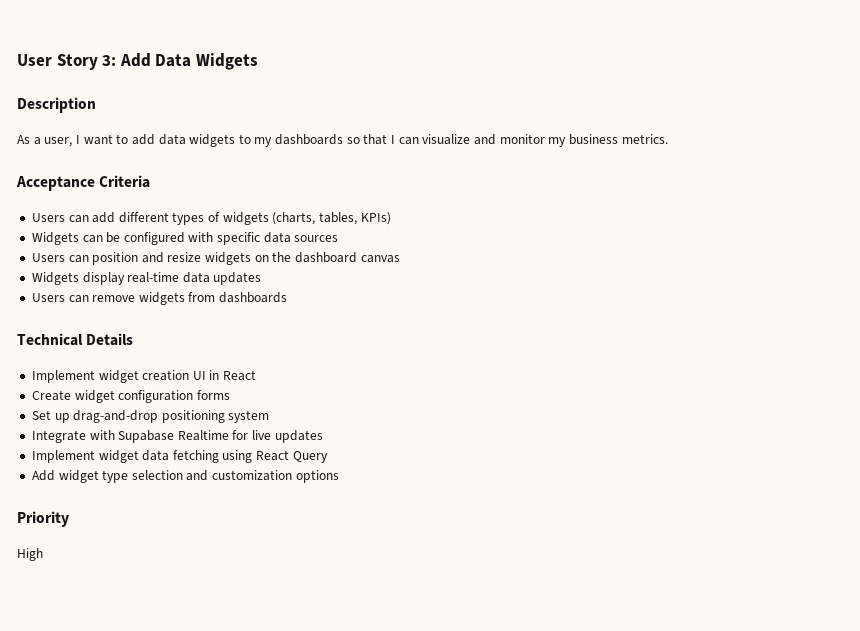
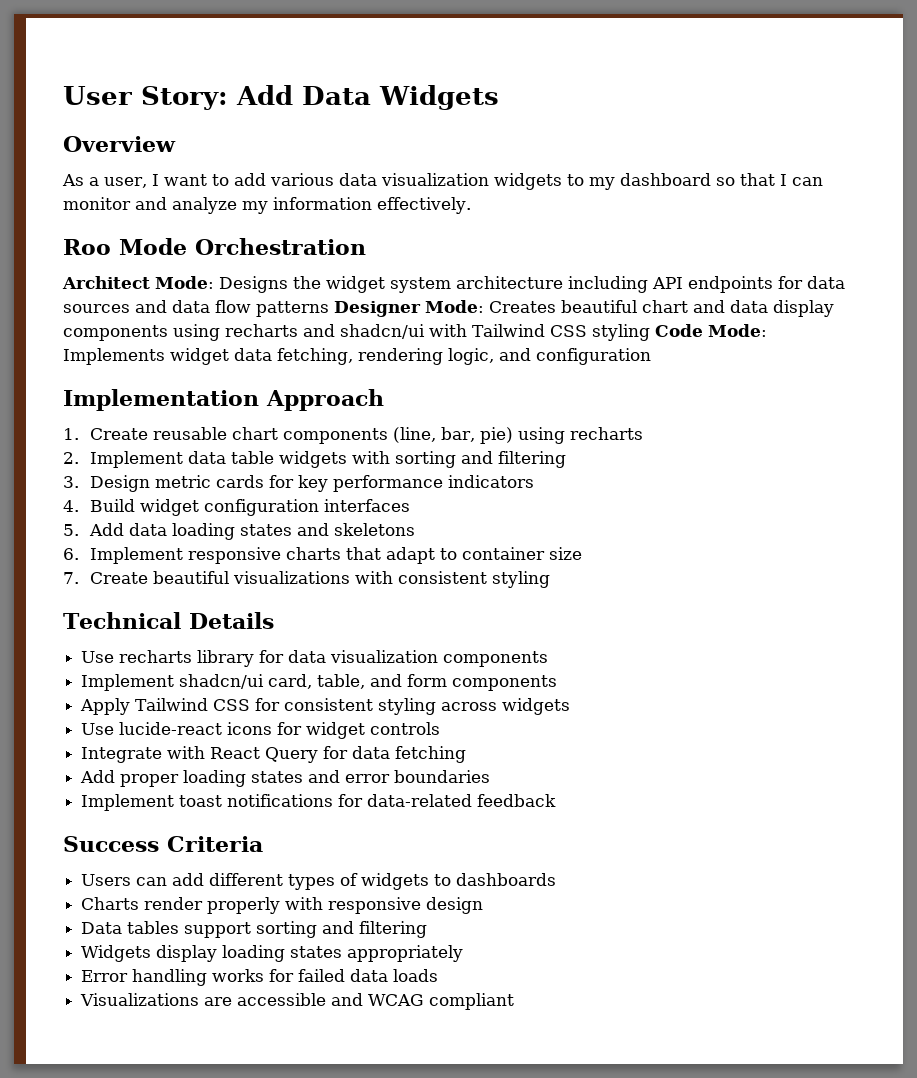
[56,54,117,70] Story 3: -> [141,86,228,110] Story:
[17,97,96,113] Description -> [63,136,176,152] Overview
[158,134,186,145] data -> [269,173,489,186] various data visualization
[275,134,344,145] dashboards -> [619,173,711,186] dashboard
[422,134,668,147] [16,176,95,191] visualize and monitor my business metrics. // Acceptance -> [63,197,471,214] [63,238,366,255] [62,276,845,293] [63,300,834,317] [63,324,767,341] [63,348,651,365] [63,389,384,411] [63,427,643,444] [63,451,566,468] [63,475,534,492] [63,499,410,516] [63,523,415,540] [63,547,582,564] [63,571,550,588] [63,612,274,629] [81,650,549,667] [81,674,558,691] [80,698,571,715] [81,722,441,739] [81,746,467,763] [80,770,491,787] [81,794,557,811] [63,836,159,852] monitor and analyze my information effectively. // Roo Mode Orchestration // Architect Mode: Designs the widget system architecture including API endpoints for data sources and data flow patterns Designer Mode: Creates beautiful chart and data display components using recharts and shadcn/ui with Tailwind CSS styling Code Mode: Implements widget data fetching, rendering logic, and configuration // Implementation Approach // 1. Create reusable chart components (line, bar, pie) using recharts // 2. Implement data table widgets with sorting and filtering // 3. Design metric cards for key performance indicators // 4. Build widget configuration interfaces // 5. Add data loading states and skeletons // 6. Implement responsive charts that adapt to container size // 7. Create beautiful visualizations with consistent styling // Technical Details // Use recharts library for data visualization components // Implement shadcn/ui card, table, and form components // Apply Tailwind CSS for consistent styling across widgets // Use lucide-react icons for widget controls // Integrate with React Query for data fetching // Add proper loading states and error boundaries // Implement toast notifications for data-related feedback // Success
[272,212,391,225] [31,232,339,245] [31,252,400,265] [31,272,262,285] [31,292,288,305] [17,333,134,346] [31,370,257,383] [31,390,230,403] [31,410,270,423] [31,430,323,443] [31,450,328,463] [31,470,339,483] [17,511,69,527] [17,548,43,561] (charts, tables, KPIs) // Widgets can be configured with specific data sources // Users can position and resize widgets on the dashboard canvas // Widgets display real-time data updates // Users can remove widgets from dashboards // Technical Details // Implement widget creation UI in React // Create widget configuration forms // Set up drag-and-drop positioning system // Integrate with Supabase Realtime for live updates // Implement widget data fetching using React Query // Add widget type selection and customization options // Priority // High -> [434,873,557,886] [81,897,484,914] [81,921,428,938] [81,945,464,962] [81,969,439,986] [80,993,515,1010] to dashboards // Charts render properly with responsive design // Data tables support sorting and filtering // Widgets display loading states appropriately // Error handling works for failed data loads // Visualizations are accessible and WCAG compliant

